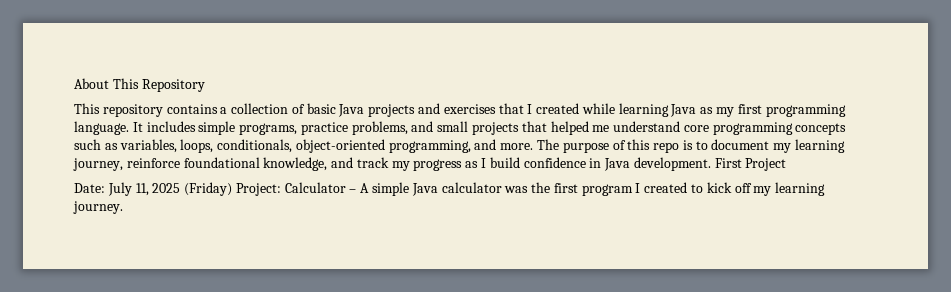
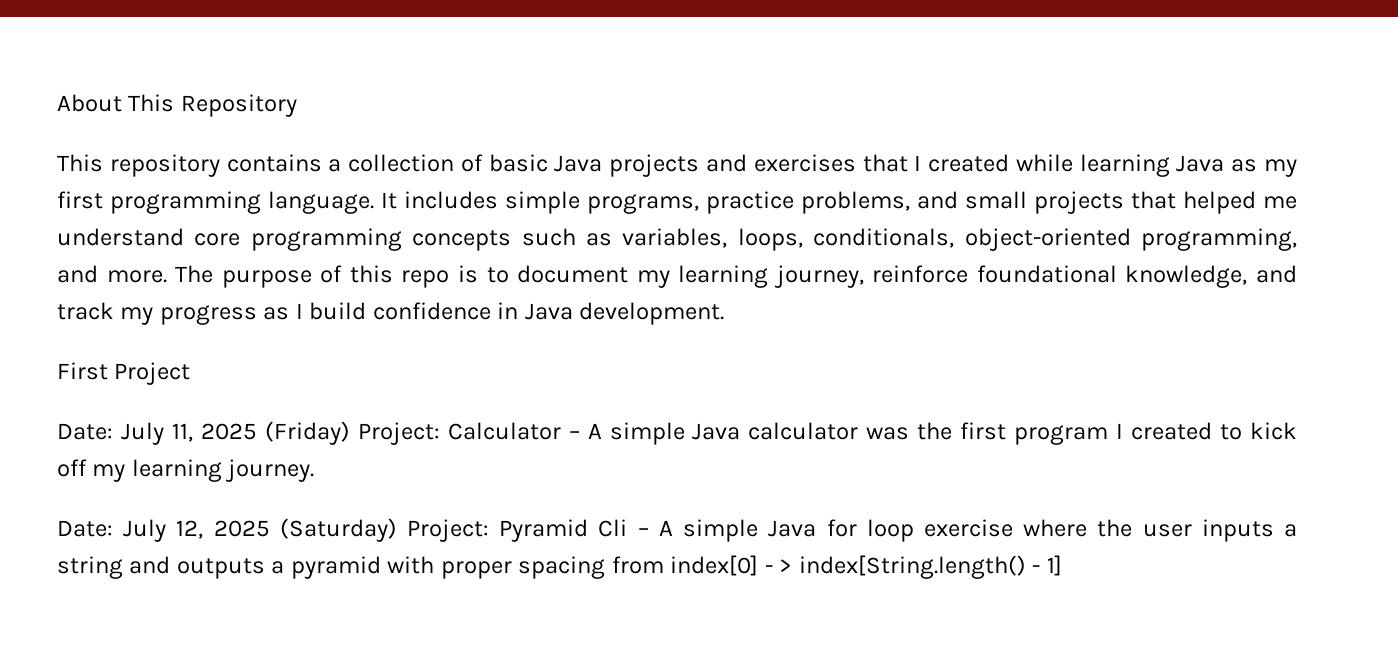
(711, 164) none -> (725, 313) //
(123, 207) none -> [57,518,1297,542] [57,555,1062,579] // Date: July 12, 2025 (Saturday) Project: Pyramid Cli – A simple Java for loop exercise where the user inputs a string and outputs a pyramid with proper spacing from index[0] - > index[String.length() - 1]

